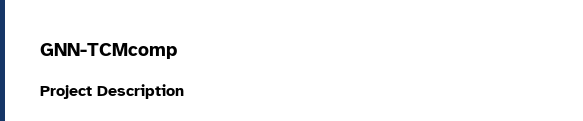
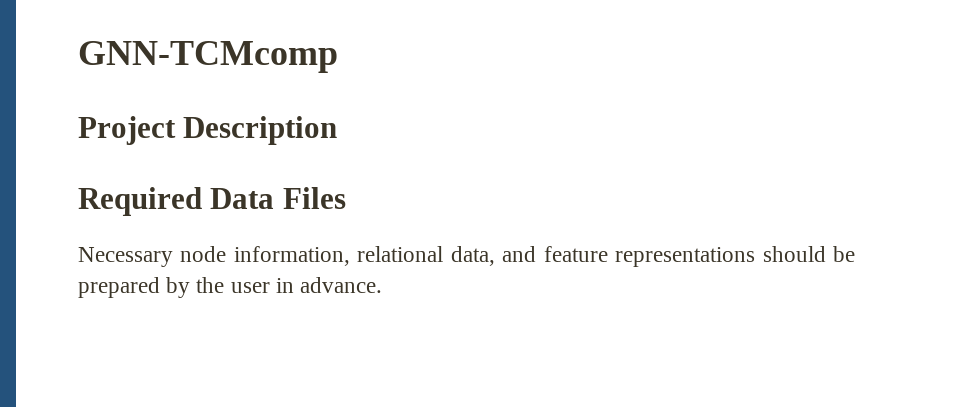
(184, 91) none -> [78,187,346,216] [78,246,856,267] [78,277,383,298] // Required Data Files // Necessary node information, relational data, and feature representations should be prepared by the user in advance.

